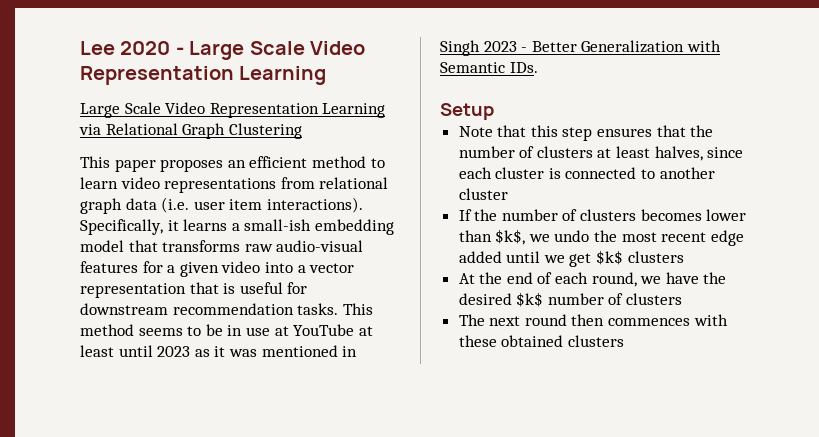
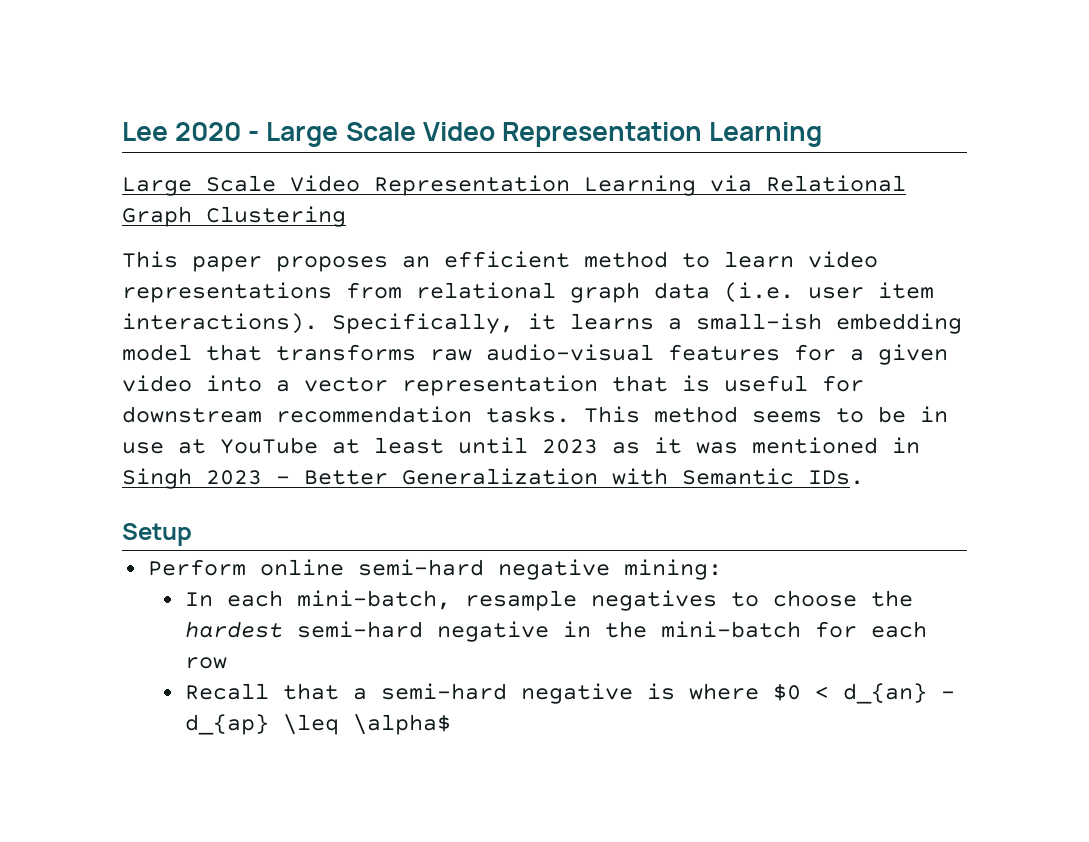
[458,125,714,141] [458,146,744,161] [458,167,715,179] [458,188,508,200] [458,209,747,221] [458,229,744,246] [458,250,684,267] [458,272,727,287] [458,292,683,307] [458,314,728,326] [458,335,624,347] Note that this step ensures that the number of clusters at least halves, since each cluster is connected to another cluster // If the number of clusters becomes lower than $k$, we undo the most recent edge added until we get $k$ clusters // At the end of each round, we have the desired $k$ number of clusters // The next round then commences with these obtained clusters -> [147,559,722,580] [185,590,914,611] [185,621,928,642] [185,657,228,669] [185,683,956,704] [185,714,452,735] Perform online semi-hard negative mining: // In each mini-batch, resample negatives to choose the hardest semi-hard negative in the mini-batch for each row // Recall that a semi-hard negative is where $0 < d_{an} - d_{ap} \leq \alpha$

